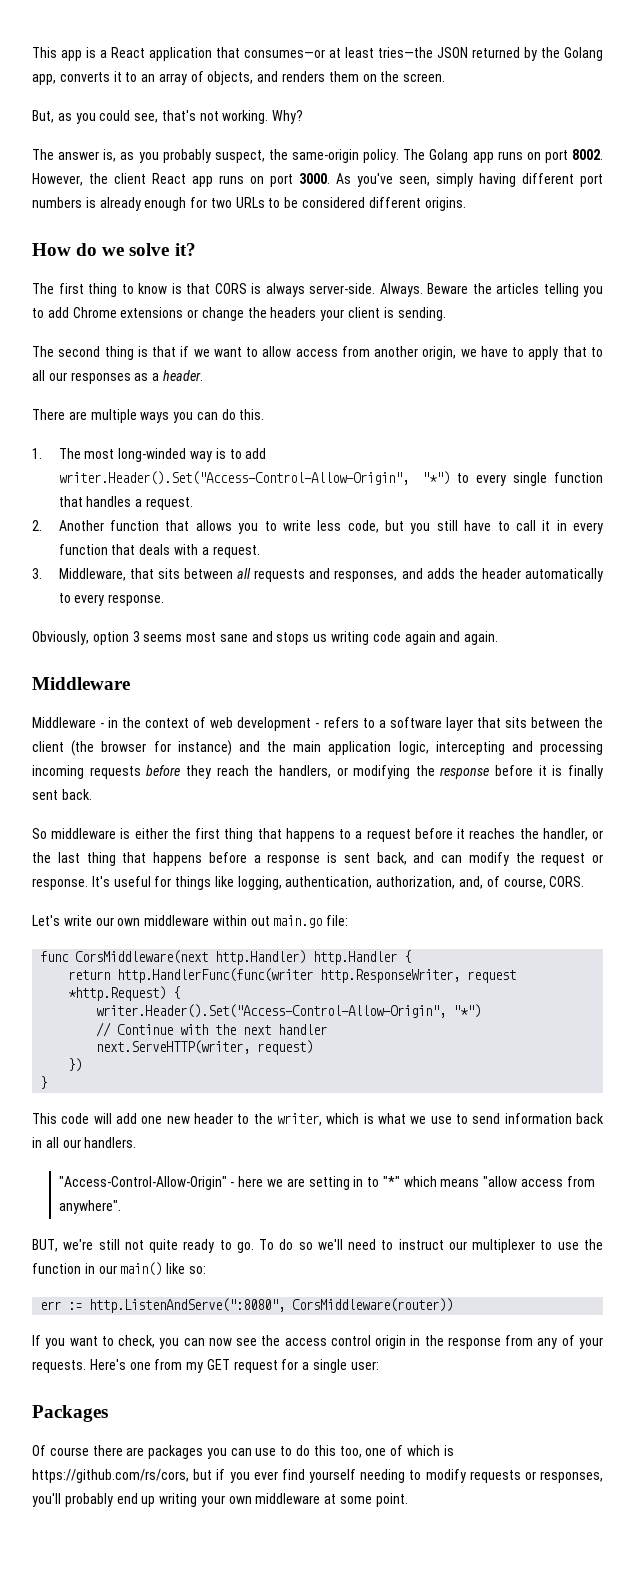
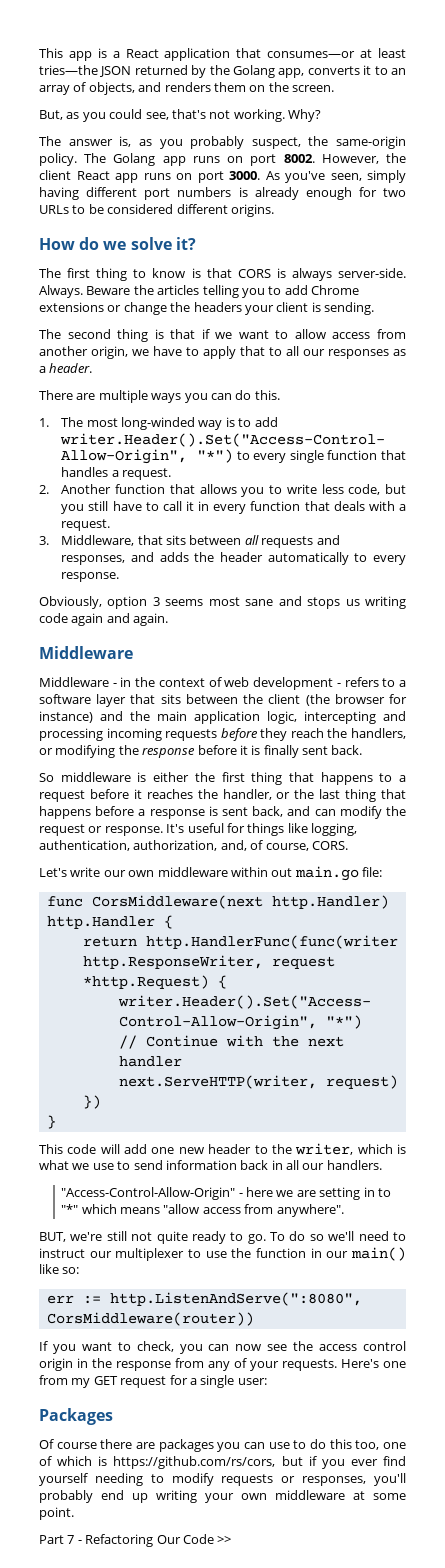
(408, 1500) none -> [39,1534,232,1547] // Part 7 - Refactoring Our Code >>

